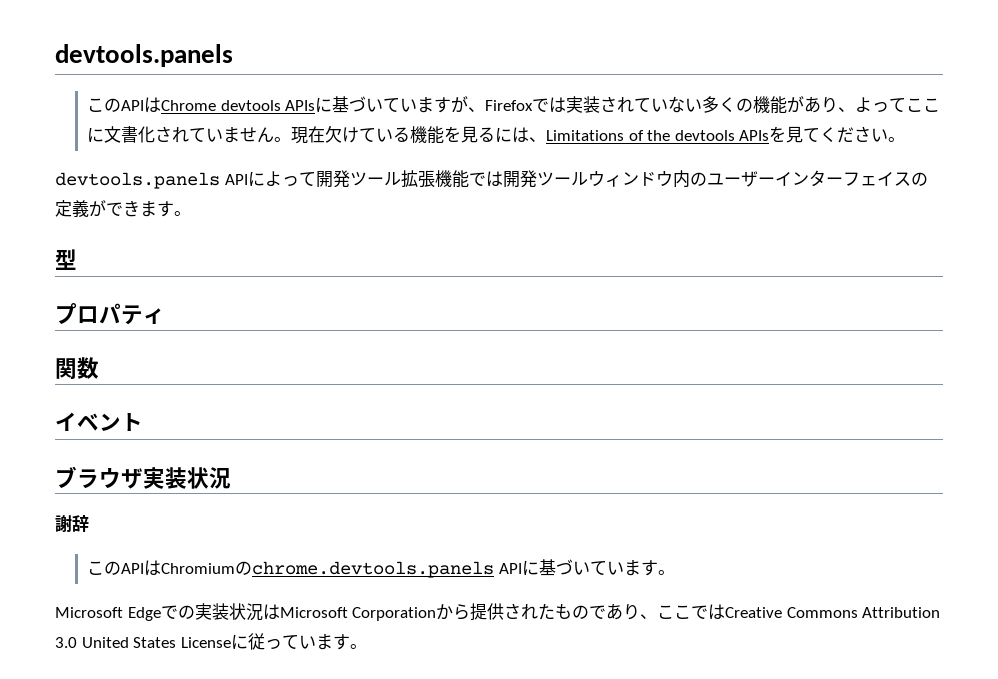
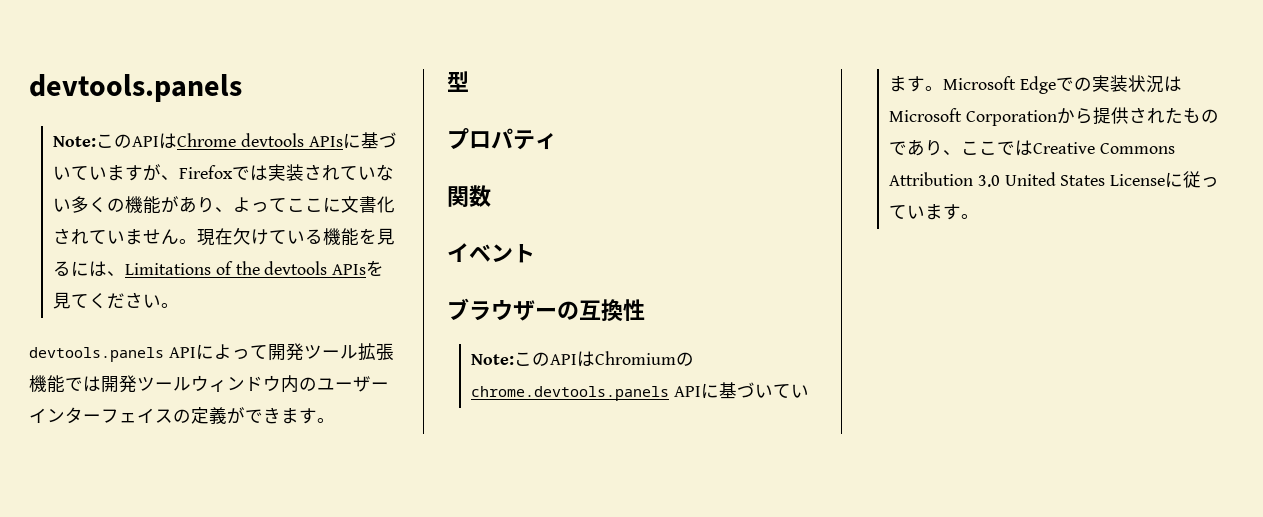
(233, 55) none -> [53,136,97,147] Note:
[143,467,231,489] [55,515,89,532] 実装状況 // 謝辞 // -> [535,299,645,322] [471,354,515,365] ーの互換性 // Note:
(675, 572) // -> (944, 88) none

